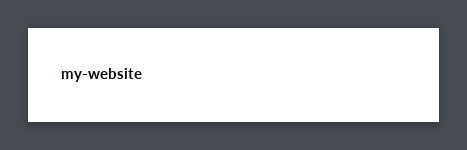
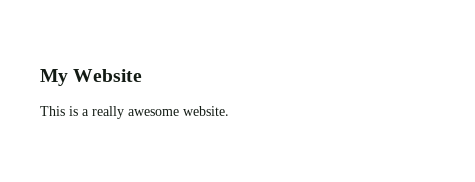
[61,68,142,82] my-website -> [40,69,143,86] [40,106,229,119] My Website // This is a really awesome website.

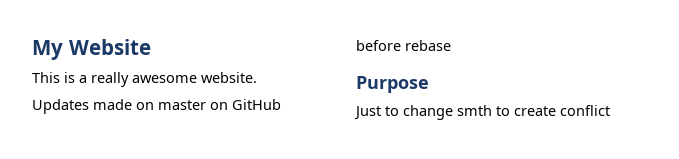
(229, 111) none -> [32,99,281,114] [356,40,451,51] [356,76,429,93] [354,105,610,120] // Updates made on master on GitHub before rebase // Purpose // Just to change smth to create conflict

